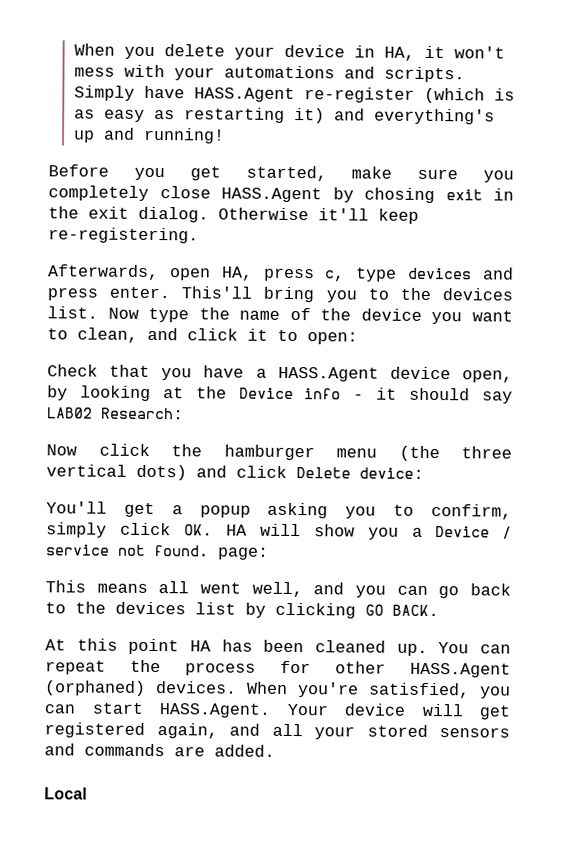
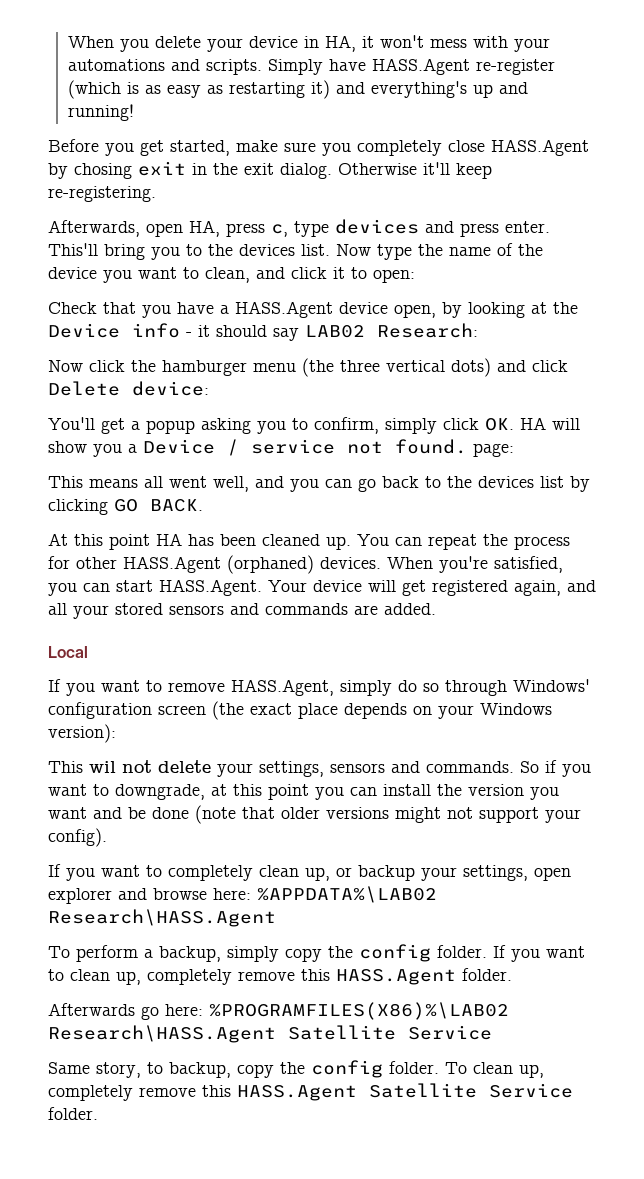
(87, 793) none -> [48,679,590,696] [48,701,552,720] [48,724,116,743] [48,760,591,777] [48,784,559,800] [48,805,581,824] [48,828,107,847] [48,864,571,881] [48,886,437,904] [48,909,276,927] [48,944,585,962] [48,968,512,985] [48,1002,509,1020] [48,1025,492,1043] [48,1060,544,1078] [48,1083,573,1101] [48,1107,98,1120] // If you want to remove HASS.Agent, simply do so through Windows' configuration screen (the exact place depends on your Windows version): // This wil not delete your settings, sensors and commands. So if you want to downgrade, at this point you can install the version you want and be done (note that older versions might not support your config). // If you want to completely clean up, or backup your settings, open explorer and browse here: %APPDATA%\LAB02 Research\HASS.Agent // To perform a backup, simply copy the config folder. If you want to clean up, completely remove this HASS.Agent folder. // Afterwards go here: %PROGRAMFILES(X86)%\LAB02 Research\HASS.Agent Satellite Service // Same story, to backup, copy the config folder. To clean up, completely remove this HASS.Agent Satellite Service folder.

